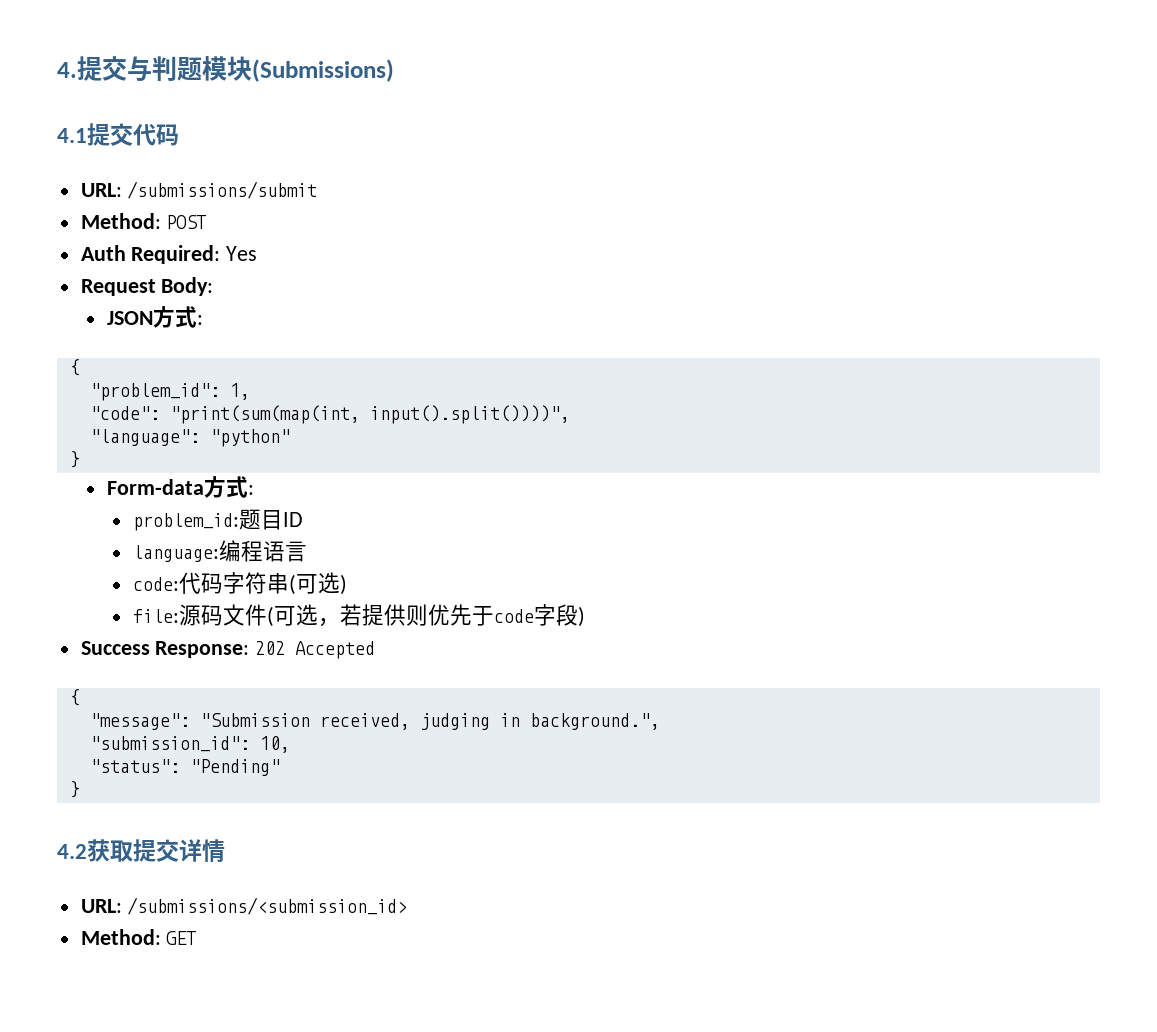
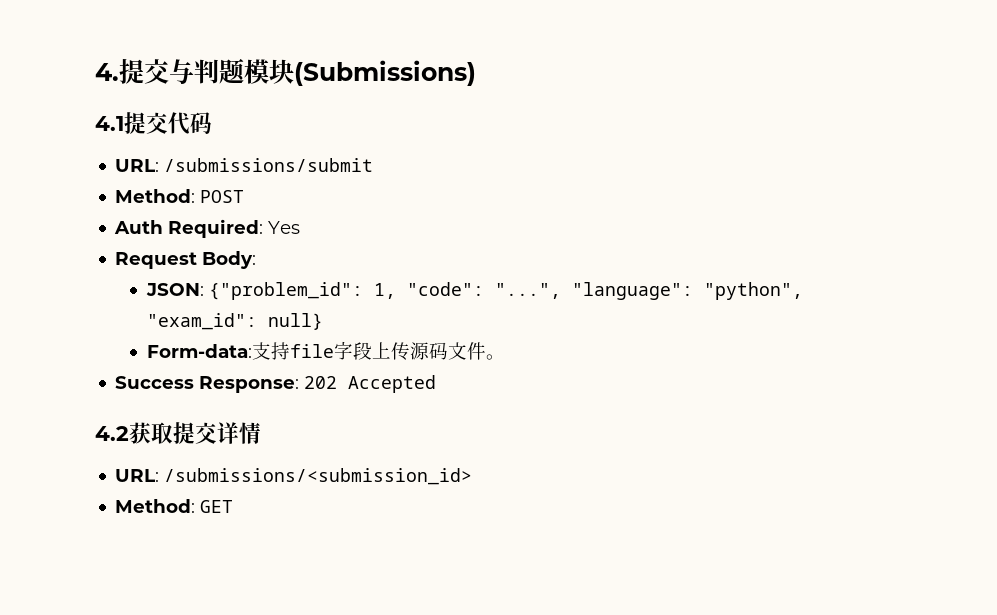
[106,306,203,328] [69,359,80,376] [89,383,250,401] [89,405,570,424] [89,429,290,447] [69,451,80,468] [106,476,254,498] [132,509,303,531] [132,540,307,562] [132,572,347,595] [132,604,585,627] [80,641,376,659] [69,689,80,706] [89,713,660,730] [89,736,290,753] [89,759,280,776] [69,781,80,798] JSON方式: // { // "problem_id": 1, // "code": "print(sum(map(int, input().split())))", // "language": "python" // } // Form-data方式: // problem_id:题目ID // language:编程语言 // code:代码字符串(可选) // file:源码文件(可选，若提供则优先于code字段) // Success Response: 202 Accepted // { // "message": "Submission received, judging in background.", // "submission_id": 10, // "status": "Pending" // } -> [145,282,803,300] [146,313,323,330] [146,341,505,361] [115,375,437,393] JSON: {"problem_id": 1, "code": "...", "language": "python", "exam_id": null} // Form-data:支持file字段上传源码文件。 // Success Response: 202 Accepted

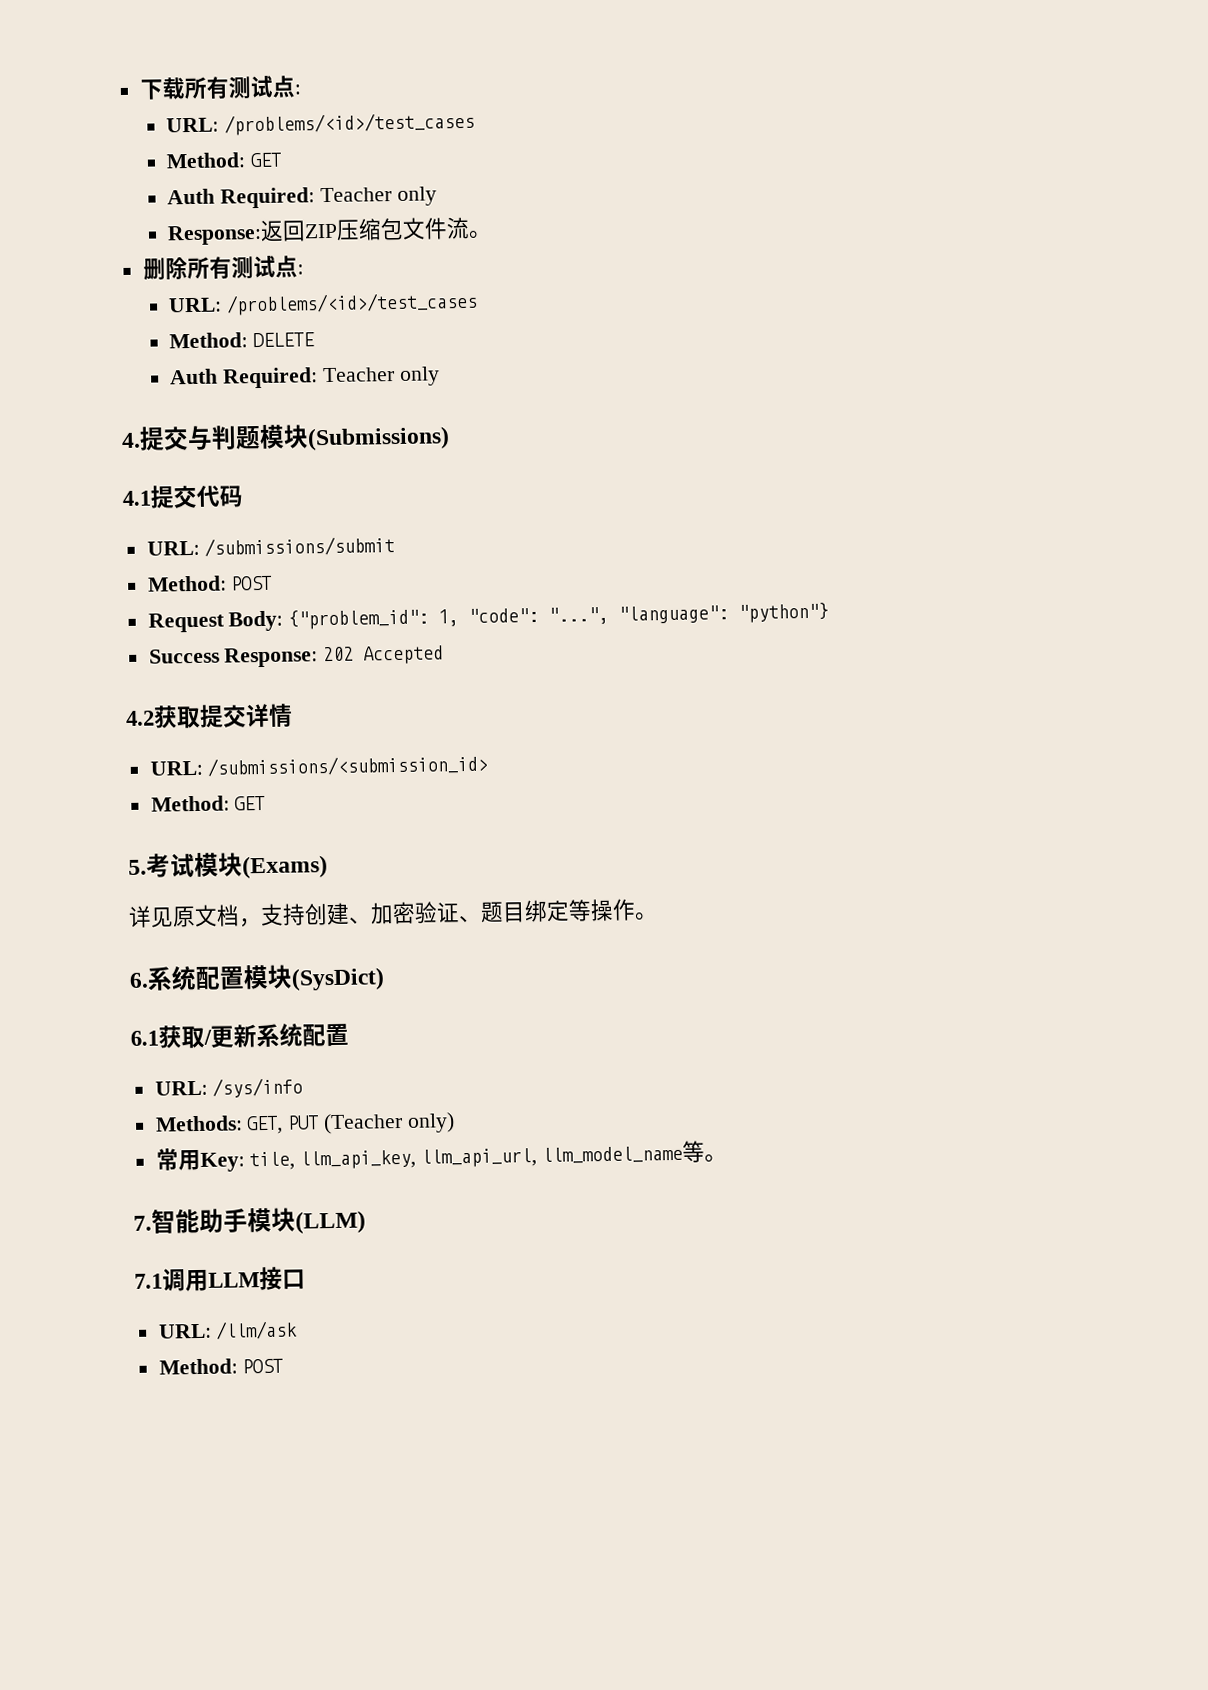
(95, 72) none -> [139,75,301,100] [166,111,475,136] [166,152,282,169] [167,186,437,209] [167,216,493,246] [142,255,304,281] [168,291,478,316] [169,332,315,349] [169,366,440,389] 下载所有测试点: // URL: /problems/<id>/test_cases // Method: GET // Auth Required: Teacher only // Response:返回ZIP压缩包文件流。 // 删除所有测试点: // URL: /problems/<id>/test_cases // Method: DELETE // Auth Required: Teacher only //
[114,219,301,238] // Auth Required: Yes -> (273, 583) none
[145,283,204,296] // JSON: -> (284, 621) none
[703,282,803,300] [146,313,323,330] [146,341,505,361] "python", "exam_id": null} // Form-data:支持file字段上传源码文件。 -> [738,602,830,624] "python"}
(234, 506) none -> [128,852,328,879] [128,898,658,928] [129,964,385,991] [130,1023,349,1049] [154,1077,304,1098] [154,1112,455,1135] [155,1140,727,1172] [133,1207,366,1234] [134,1266,306,1292] [157,1320,299,1340] [158,1358,284,1375] // 5.考试模块(Exams) // 详见原文档，支持创建、加密验证、题目绑定等操作。 // 6.系统配置模块(SysDict) // 6.1获取/更新系统配置 // URL: /sys/info // Methods: GET, PUT (Teacher only) // 常用Key: tile, llm_api_key, llm_api_url, llm_model_name等。 // 7.智能助手模块(LLM) // 7.1调用LLM接口 // URL: /llm/ask // Method: POST

